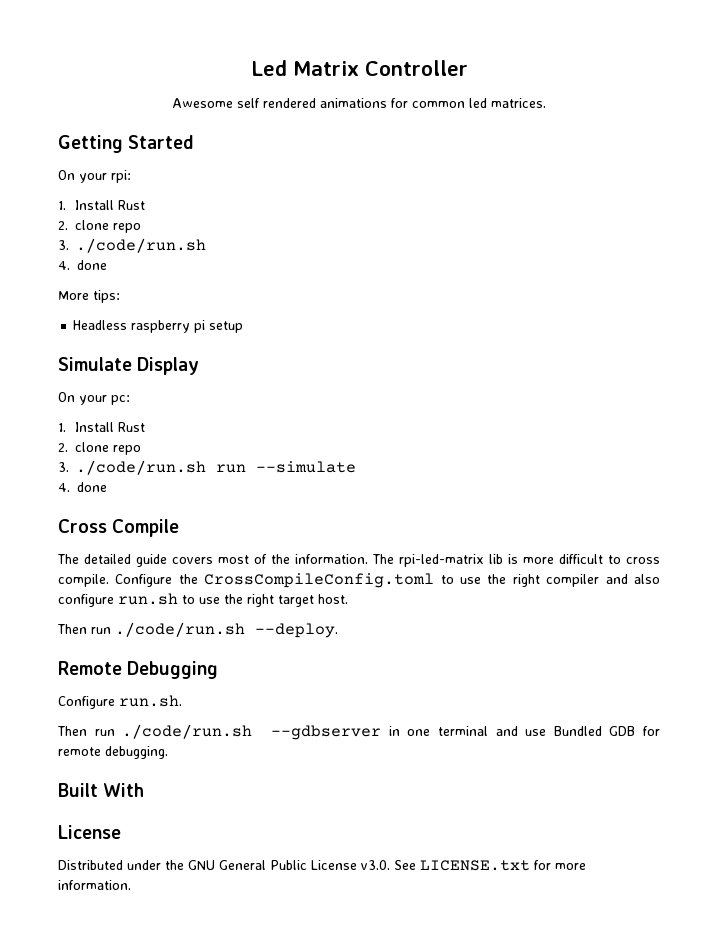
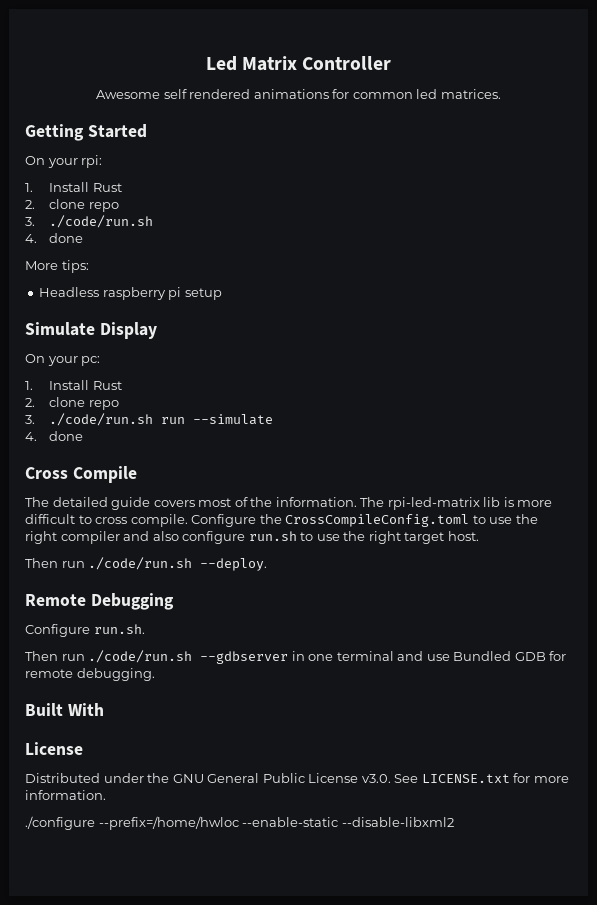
(131, 885) none -> [25,816,454,830] // ./configure --prefix=/home/hwloc --enable-static --disable-libxml2

